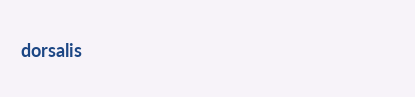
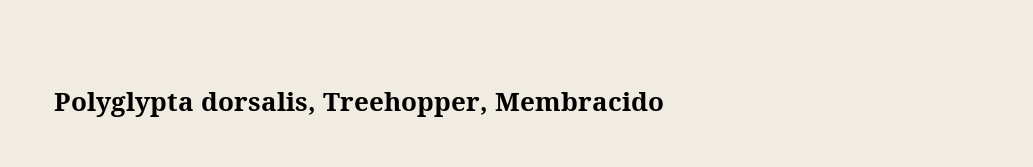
[21,43,82,57] dorsalis -> [54,92,665,117] Polyglypta dorsalis, Treehopper, Membracido

